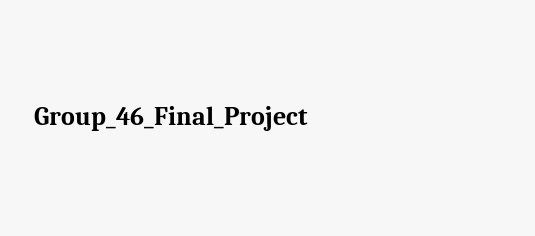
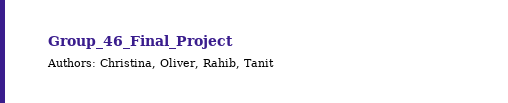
(308, 118) none -> [47,58,274,69] // Authors: Christina, Oliver, Rahib, Tanit

